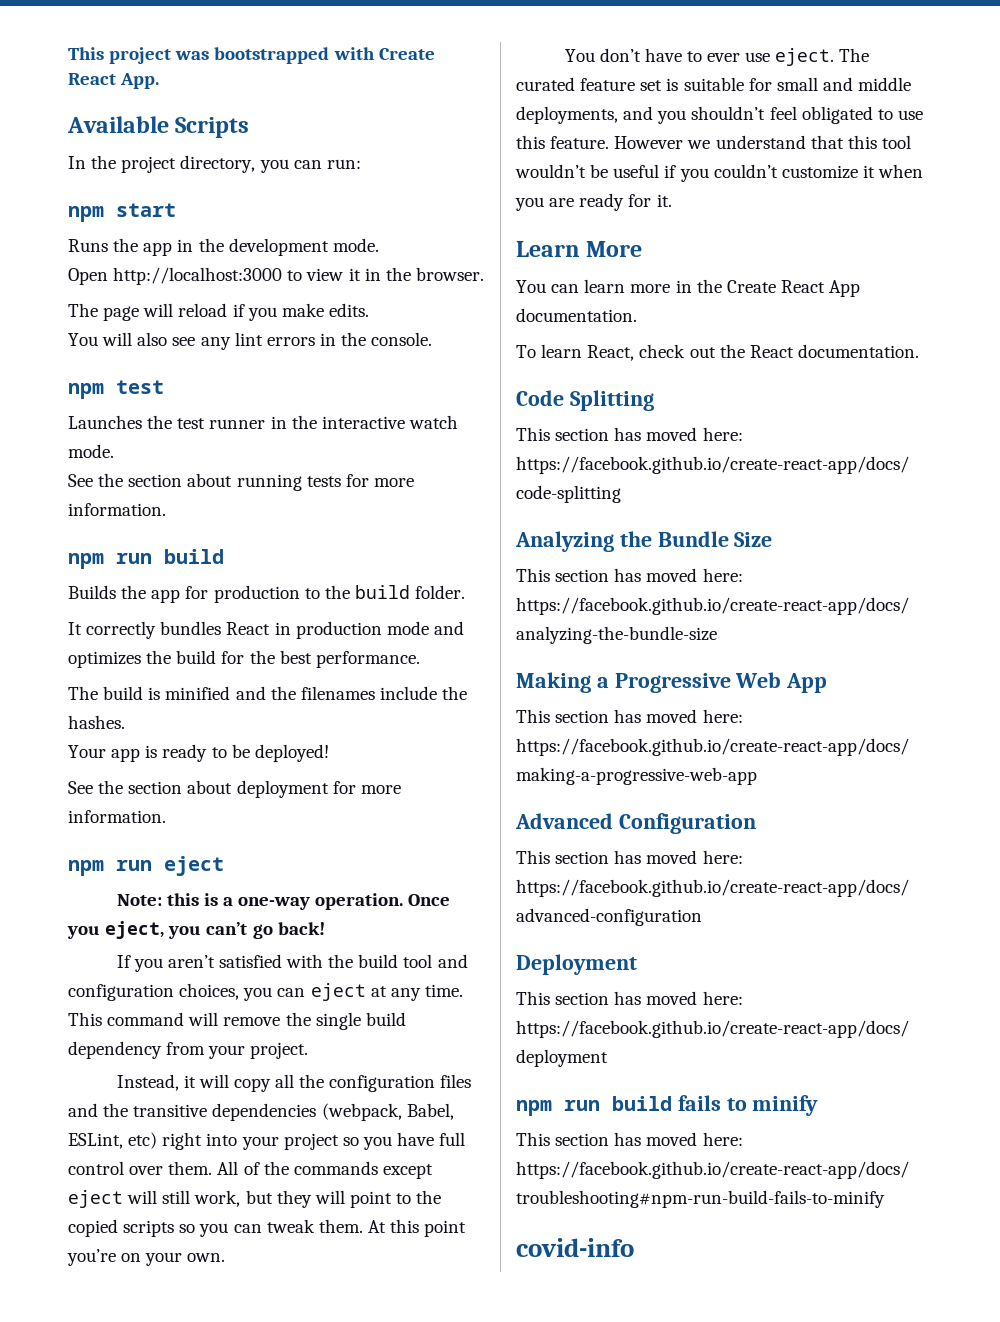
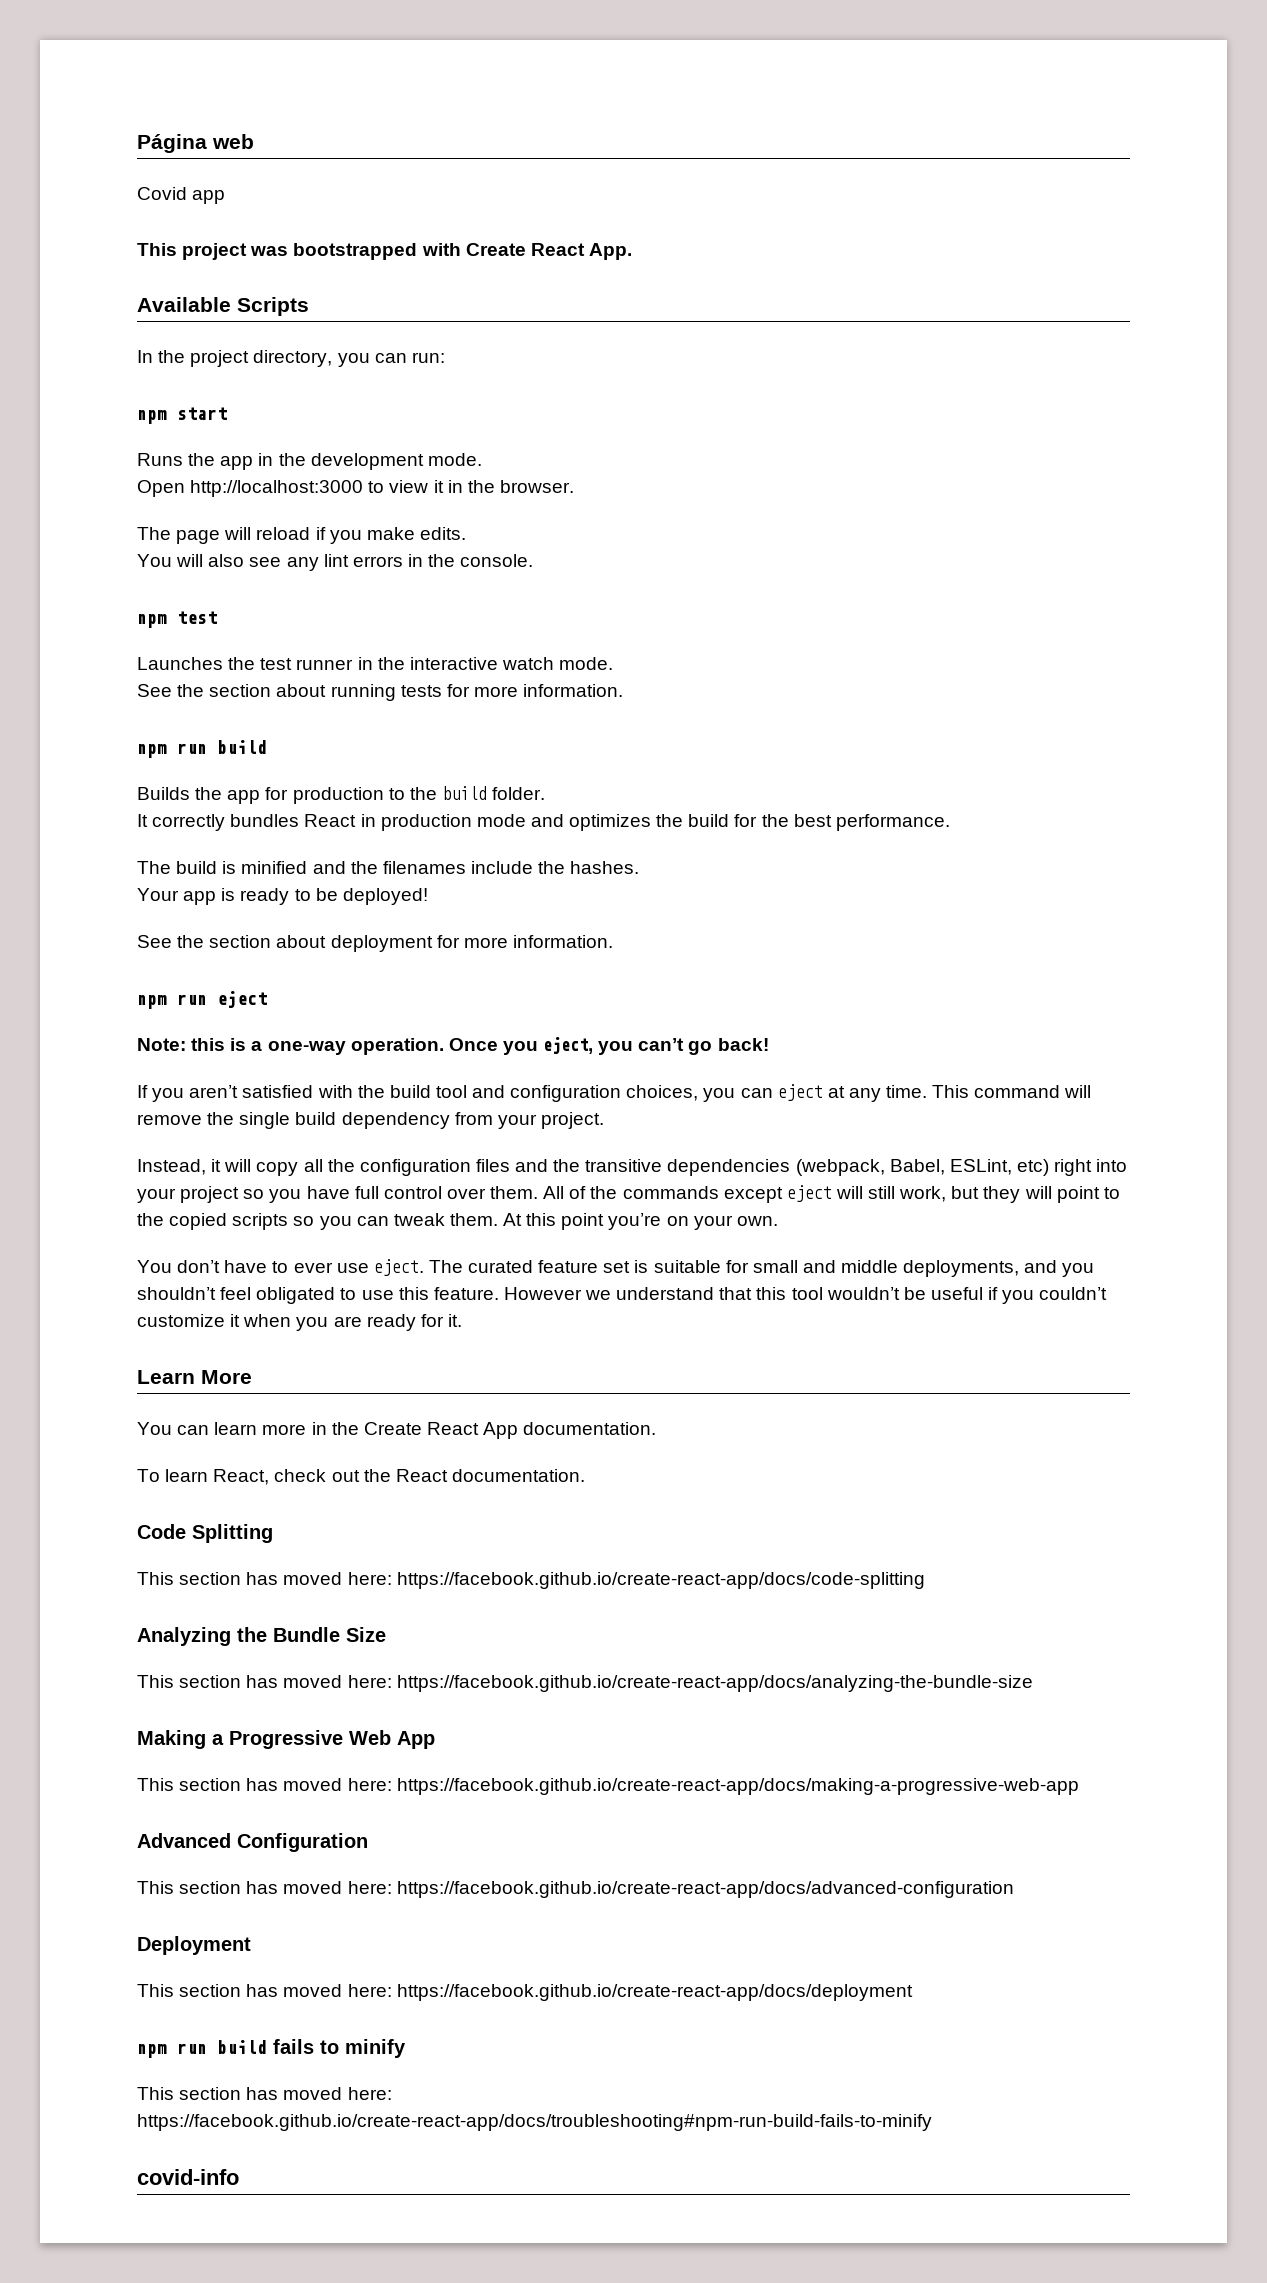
(68, 53) none -> [137,134,254,153] [137,187,226,204] Página web // Covid app //

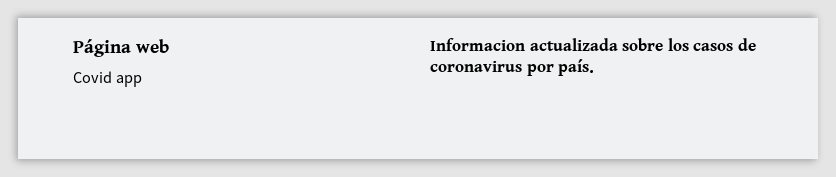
[137,243,632,260] [137,297,309,316] [137,350,445,367] [137,407,227,424] [137,453,482,470] [137,480,574,497] [137,527,466,544] [137,554,534,571] [137,611,217,628] [137,657,614,670] [137,684,624,701] [137,740,267,758] [137,786,546,804] [137,814,950,831] [137,861,640,874] [137,888,428,905] [137,935,613,952] [137,991,267,1009] [137,1037,769,1055] [137,1084,1092,1102] [137,1112,604,1129] [137,1159,1128,1176] [137,1185,1120,1203] [137,1213,778,1230] [137,1259,1095,1277] [137,1287,1108,1304] [137,1314,462,1331] [137,1370,252,1384] [137,1422,657,1439] [137,1469,585,1485] [137,1524,273,1543] [137,1572,925,1589] [137,1627,386,1646] [137,1675,1033,1692] [137,1730,435,1749] [137,1778,1079,1795] [137,1833,368,1852] [137,1881,1014,1898] [137,1936,251,1955] [137,1984,913,2001] [137,2039,406,2058] [137,2087,392,2100] [137,2114,932,2131] [137,2169,239,2185] This project was bootstrapped with Create React App. // Available Scripts // In the project directory, you can run: // npm start // Runs the app in the development mode. // Open http://localhost:3000 to view it in the browser. // The page will reload if you make edits. // You will also see any lint errors in the console. // npm test // Launches the test runner in the interactive watch mode. // See the section about running tests for more information. // npm run build // Builds the app for production to the build folder. // It correctly bundles React in production mode and optimizes the build for the best performance. // The build is minified and the filenames include the hashes. // Your app is ready to be deployed! // See the section about deployment for more information. // npm run eject // Note: this is a one-way operation. Once you eject, you can’t go back! // If you aren’t satisfied with the build tool and configuration choices, you can eject at any time. This command will remove the single build dependency from your project. // Instead, it will copy all the configuration files and the transitive dependencies (webpack, Babel, ESLint, etc) right into your project so you have full control over them. All of the commands except eject will still work, but they will point to the copied scripts so you can tweak them. At this point you’re on your own. // You don’t have to ever use eject. The curated feature set is suitable for small and middle deployments, and you shouldn’t feel obligated to use this feature. However we understand that this tool wouldn’t be useful if you couldn’t customize it when you are ready for it. // Learn More // You can learn more in the Create React App documentation. // To learn React, check out the React documentation. // Code Splitting // This section has moved here: https://facebook.github.io/create-react-app/docs/code-splitting // Analyzing the Bundle Size // This section has moved here: https://facebook.github.io/create-react-app/docs/analyzing-the-bundle-size // Making a Progressive Web App // This section has moved here: https://facebook.github.io/create-react-app/docs/making-a-progressive-web-app // Advanced Configuration // This section has moved here: https://facebook.github.io/create-react-app/docs/advanced-configuration // Deployment // This section has moved here: https://facebook.github.io/create-react-app/docs/deployment // npm run build fails to minify // This section has moved here: https://facebook.github.io/create-react-app/docs/troubleshooting#npm-run-build-fails-to-minify // covid-info -> [430,38,756,51] [430,59,595,76] Informacion actualizada sobre los casos de coronavirus por país.

